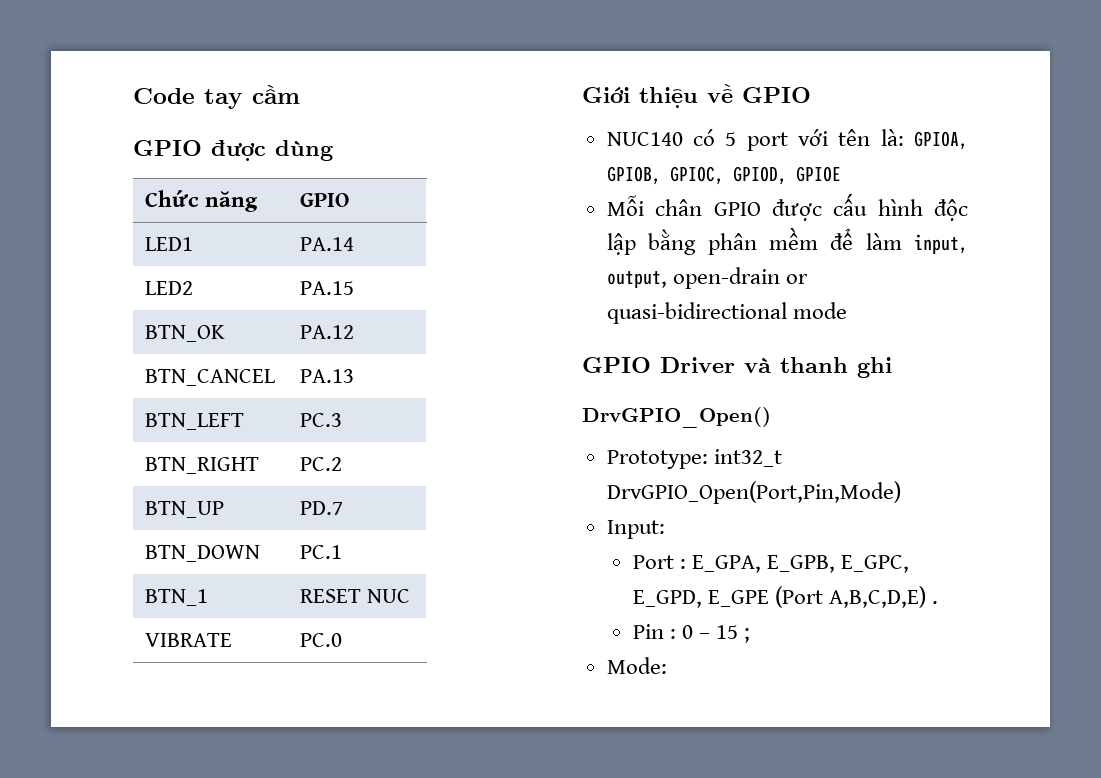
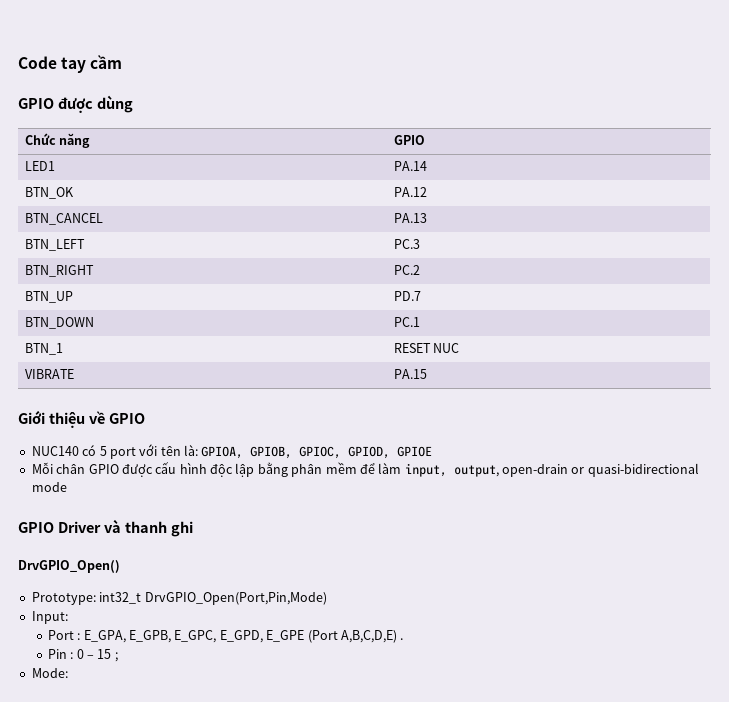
[145,281,194,295] [300,281,355,295] // LED2 | PA.15 -> (427, 166) none
[300,633,343,647] PC.0 -> [393,369,427,379] PA.15

